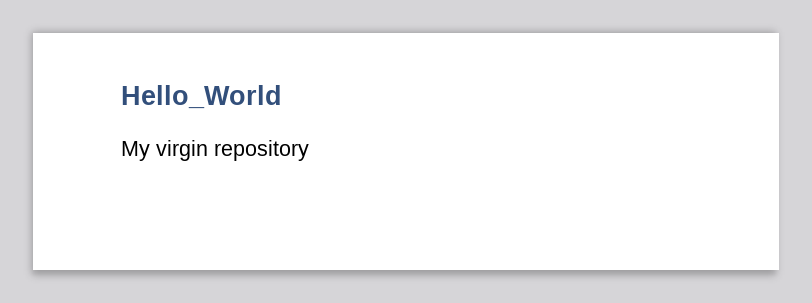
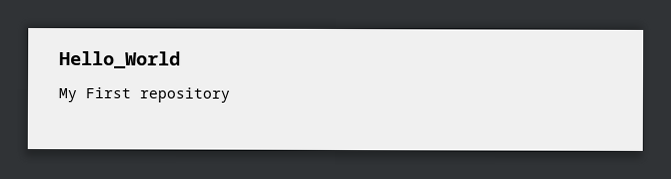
[156,140,208,161] virgin -> [85,87,132,99] First

